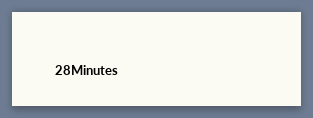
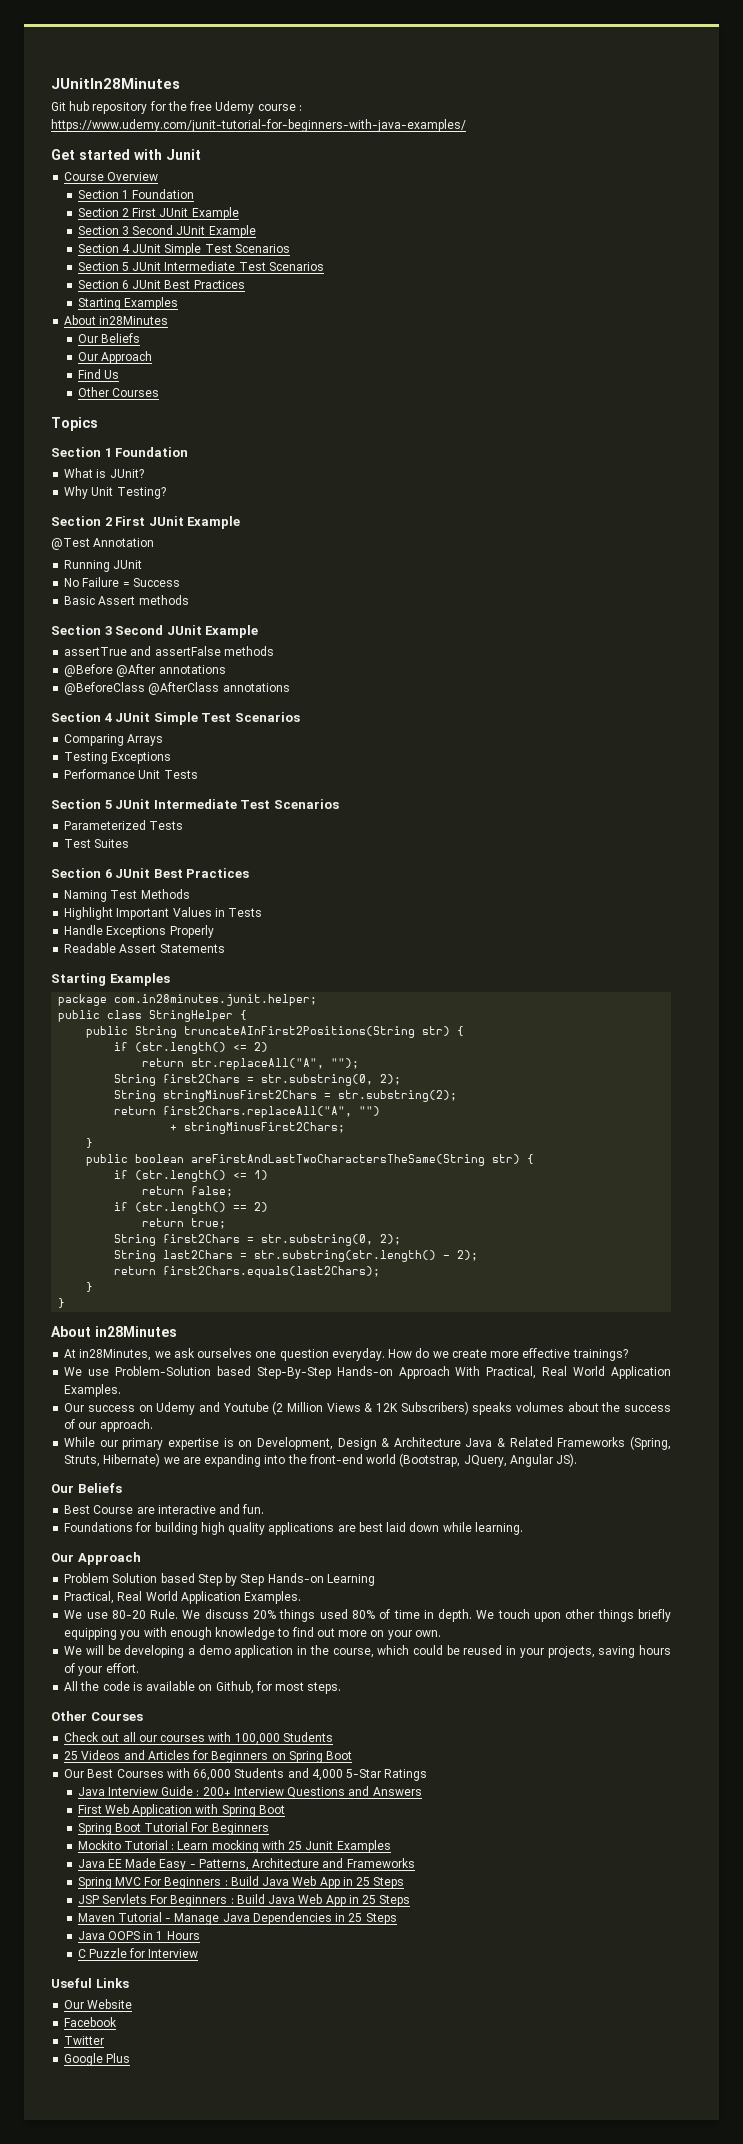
[55,65,118,75] 28Minutes -> [51,78,180,89] [51,101,302,114] [51,119,466,132] [51,149,201,160] [64,172,159,181] [77,189,195,199] [77,207,239,220] [77,225,256,238] [77,243,290,256] [77,261,324,271] [77,280,245,289] [77,297,178,310] [64,315,169,325] [77,333,140,343] [77,351,152,364] [77,369,119,379] [77,387,159,397] [51,417,98,431] [51,447,189,457] [64,468,144,478] [64,486,166,499] [51,516,241,529] [51,538,155,550] [64,560,143,572] [64,577,180,587] [64,595,189,605] [51,625,259,638] [64,646,274,656] [64,664,226,677] [64,682,290,695] [51,712,300,725] [64,734,164,746] [64,752,172,764] [64,769,198,779] [51,799,339,809] [64,820,184,830] [64,839,130,848] [51,868,250,878] [64,889,190,902] [64,907,263,920] [64,925,214,938] [64,943,225,953] [51,973,170,986] [58,994,318,1006] [58,1010,248,1022] [86,1026,465,1038] [114,1042,269,1054] [142,1058,360,1070] [114,1074,402,1086] [114,1090,458,1102] [114,1106,381,1118] [170,1122,346,1134] [86,1138,94,1148] [86,1154,535,1166] [114,1170,269,1182] [142,1186,234,1197] [114,1202,269,1214] [142,1218,227,1229] [114,1234,402,1246] [114,1250,479,1262] [114,1266,381,1278] [86,1282,94,1292] [58,1298,66,1308] [51,1326,177,1337] [64,1348,628,1361] [64,1366,671,1379] [64,1384,122,1397] [64,1401,671,1415] [64,1419,153,1432] [64,1436,671,1450] [64,1453,578,1467] [51,1483,122,1493] [64,1504,265,1514] [64,1522,523,1535] [51,1552,141,1565] [64,1573,375,1586] [64,1591,302,1604] [64,1609,671,1622] [64,1627,441,1640] [64,1645,671,1658] [64,1663,139,1676] [64,1681,342,1694] [51,1711,143,1721] [64,1732,333,1745] [64,1750,353,1763] [64,1768,428,1781] [77,1786,422,1798] [77,1804,285,1817] [77,1822,269,1835] [77,1840,391,1853] [77,1858,415,1871] [77,1876,405,1889] [77,1894,411,1907] [77,1912,397,1925] [77,1931,200,1940] [77,1948,199,1958] [51,1978,129,1988] [64,1999,133,2009] [64,2017,118,2027] [64,2036,105,2045] [64,2053,131,2066] JUnitIn28Minutes // Git hub repository for the free Udemy course : https://www.udemy.com/junit-tutorial-for-beginners-with-java-examples/ // Get started with Junit // Course Overview // Section 1 Foundation // Section 2 First JUnit Example // Section 3 Second JUnit Example // Section 4 JUnit Simple Test Scenarios // Section 5 JUnit Intermediate Test Scenarios // Section 6 JUnit Best Practices // Starting Examples // About in28Minutes // Our Beliefs // Our Approach // Find Us // Other Courses // Topics // Section 1 Foundation // What is JUnit? // Why Unit Testing? // Section 2 First JUnit Example // @Test Annotation // Running JUnit // No Failure = Success // Basic Assert methods // Section 3 Second JUnit Example // assertTrue and assertFalse methods // @Before @After annotations // @BeforeClass @AfterClass annotations // Section 4 JUnit Simple Test Scenarios // Comparing Arrays // Testing Exceptions // Performance Unit Tests // Section 5 JUnit Intermediate Test Scenarios // Parameterized Tests // Test Suites // Section 6 JUnit Best Practices // Naming Test Methods // Highlight Important Values in Tests // Handle Exceptions Properly // Readable Assert Statements // Starting Examples // package com.in28minutes.junit.helper; // public class StringHelper { // public String truncateAInFirst2Positions(String str) { // if (str.length() <= 2) // return str.replaceAll("A", ""); // String first2Chars = str.substring(0, 2); // String stringMinusFirst2Chars = str.substring(2); // return first2Chars.replaceAll("A", "") // + stringMinusFirst2Chars; // } // public boolean areFirstAndLastTwoCharactersTheSame(String str) { // if (str.length() <= 1) // return false; // if (str.length() == 2) // return true; // String first2Chars = str.substring(0, 2); // String last2Chars = str.substring(str.length() - 2); // return first2Chars.equals(last2Chars); // } // } // About in28Minutes // At in28Minutes, we ask ourselves one question everyday. How do we create more effective trainings? // We use Problem-Solution based Step-By-Step Hands-on Approach With Practical, Real World Application Examples. // Our success on Udemy and Youtube (2 Million Views & 12K Subscribers) speaks volumes about the success of our approach. // While our primary expertise is on Development, Design & Architecture Java & Related Frameworks (Spring, Struts, Hibernate) we are expanding into the front-end world (Bootstrap, JQuery, Angular JS). // Our Beliefs // Best Course are interactive and fun. // Foundations for building high quality applications are best laid down while learning. // Our Approach // Problem Solution based Step by Step Hands-on Learning // Practical, Real World Application Examples. // We use 80-20 Rule. We discuss 20% things used 80% of time in depth. We touch upon other things briefly equipping you with enough knowledge to find out more on your own. // We will be developing a demo application in the course, which could be reused in your projects, saving hours of your effort. // All the code is available on Github, for most steps. // Other Courses // Check out all our courses with 100,000 Students // 25 Videos and Articles for Beginners on Spring Boot // Our Best Courses with 66,000 Students and 4,000 5-Star Ratings // Java Interview Guide : 200+ Interview Questions and Answers // First Web Application with Spring Boot // Spring Boot Tutorial For Beginners // Mockito Tutorial : Learn mocking with 25 Junit Examples // Java EE Made Easy - Patterns, Architecture and Frameworks // Spring MVC For Beginners : Build Java Web App in 25 Steps // JSP Servlets For Beginners : Build Java Web App in 25 Steps // Maven Tutorial - Manage Java Dependencies in 25 Steps // Java OOPS in 1 Hours // C Puzzle for Interview // Useful Links // Our Website // Facebook // Twitter // Google Plus

